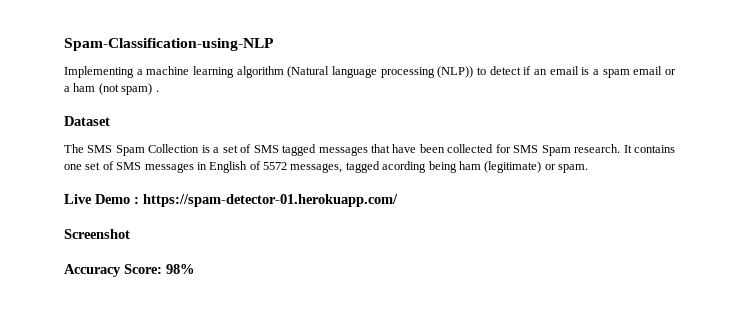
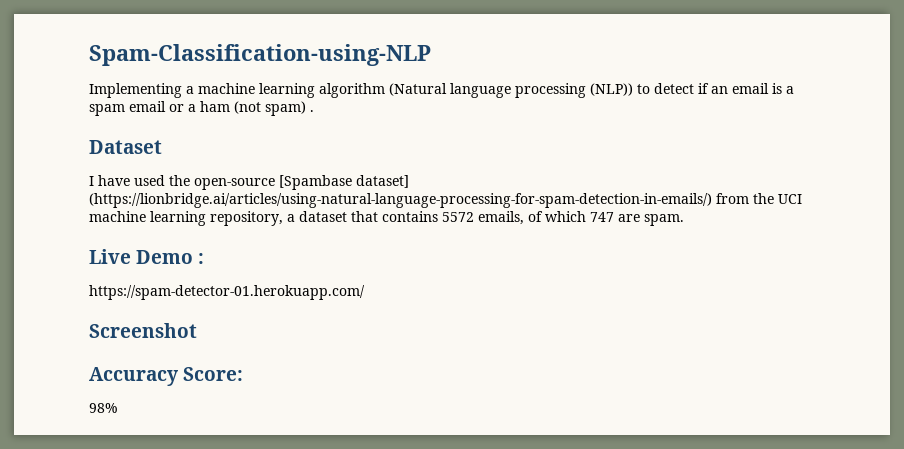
[64,144,675,156] [64,161,556,173] The SMS Spam Collection is a set of SMS tagged messages that have been collected for SMS Spam research. It contains one set of SMS messages in English of 5572 messages, tagged acording being ham (legitimate) or -> [89,175,409,190] [89,193,802,208] [89,211,640,226] I have used the open-source [Spambase dataset] (https://lionbridge.ai/articles/using-natural-language-processing-for-spam-detection-in-emails/) from the UCI machine learning repository, a dataset that contains 5572 emails, of which 747 are
(139, 200) none -> (205, 258) //
(162, 269) none -> (244, 374) //

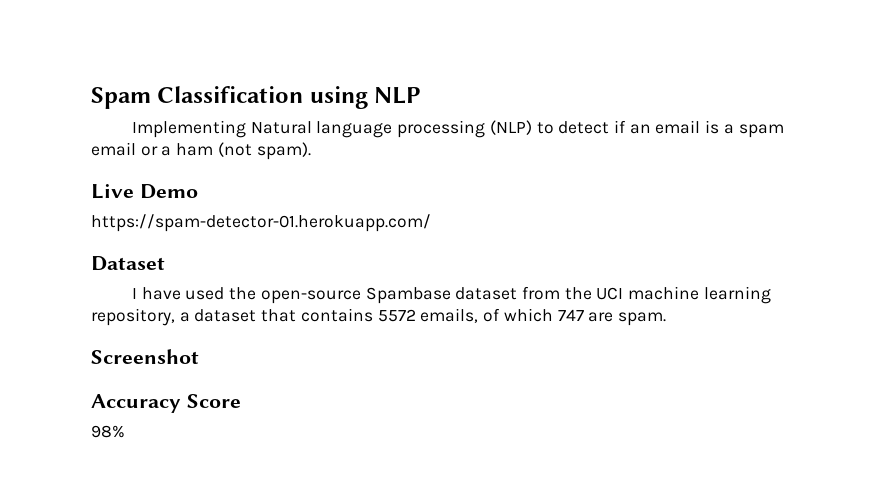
[89,44,431,66] [89,83,447,98] Spam-Classification-using-NLP // Implementing a machine learning algorithm (Natural -> [91,86,421,109] [131,120,312,138] Spam Classification using NLP // Implementing Natural
[590,83,633,96] (NLP)) -> [489,120,532,135] (NLP)
[265,101,314,116] spam) . -> [256,142,311,160] [91,184,198,199] [91,214,431,232] spam). // Live Demo // https://spam-detector-01.herokuapp.com/
[279,175,409,190] [89,193,712,208] [Spambase dataset] (https://lionbridge.ai/articles/using-natural-language-processing-for-spam-detection-in-emails/) -> [365,287,518,304] Spambase dataset
[89,249,205,264] [89,285,365,300] // Live Demo : // https://spam-detector-01.herokuapp.com/ -> (666, 319) none
[183,367,244,381] Score: -> [186,394,241,408] Score

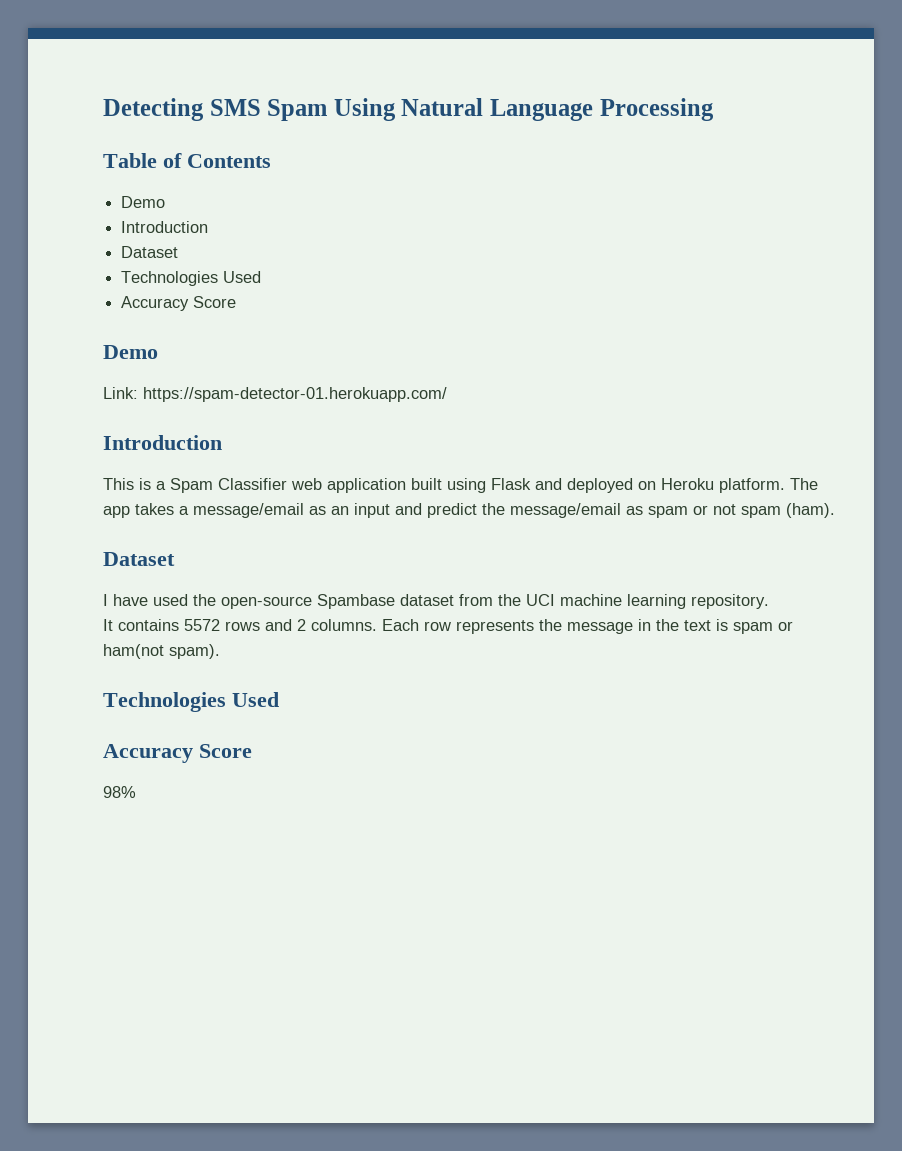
[91,86,421,109] [131,120,784,138] [91,142,311,160] [91,184,198,199] [91,214,431,232] Spam Classification using NLP // Implementing Natural language processing (NLP) to detect if an email is a spam email or a ham (not spam). // Live Demo // https://spam-detector-01.herokuapp.com/ -> [103,98,714,121] [103,153,271,168] [121,196,166,208] [121,221,209,233] [121,246,179,258] [121,271,262,286] [121,296,237,311] [103,345,158,359] [103,387,447,402] [103,435,222,450] [103,478,818,493] [103,503,835,518] Detecting SMS Spam Using Natural Language Processing // Table of Contents // Demo // Introduction // Dataset // Technologies Used // Accuracy Score // Demo // Link: https://spam-detector-01.herokuapp.com/ // Introduction // This is a Spam Classifier web application built using Flask and deployed on Heroku platform. The app takes a message/email as an input and predict the message/email as spam or not spam (ham).
[91,308,666,326] [91,349,199,364] repository, a dataset that contains 5572 emails, of which 747 are spam. // Screenshot -> [691,594,769,609] [103,619,793,634] [103,644,220,659] [103,692,279,712] repository. // It contains 5572 rows and 2 columns. Each row represents the message in the text is spam or ham(not spam). // Technologies Used

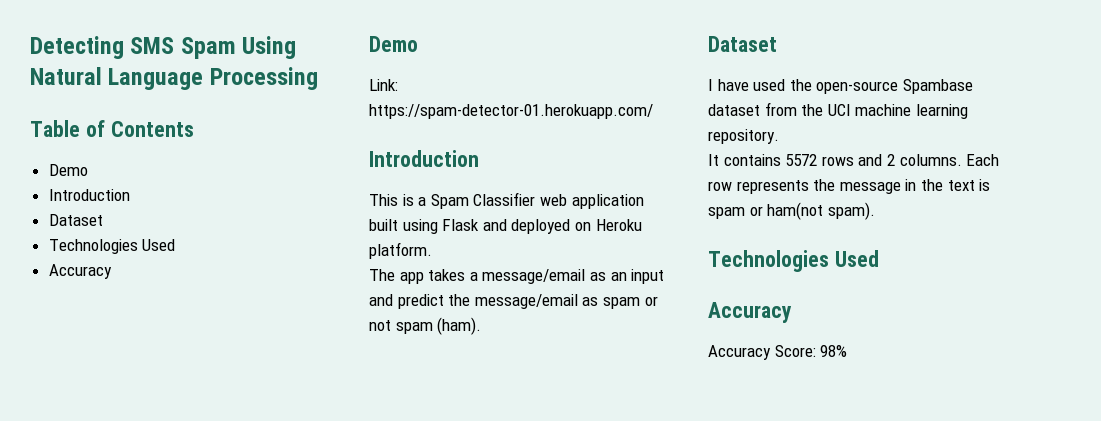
[193,296,237,308] Score -> (112, 271) none
(785, 485) none -> (432, 250) //
[199,744,252,758] Score // -> [708,345,816,360] // Accuracy Score:

